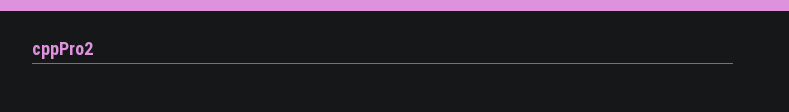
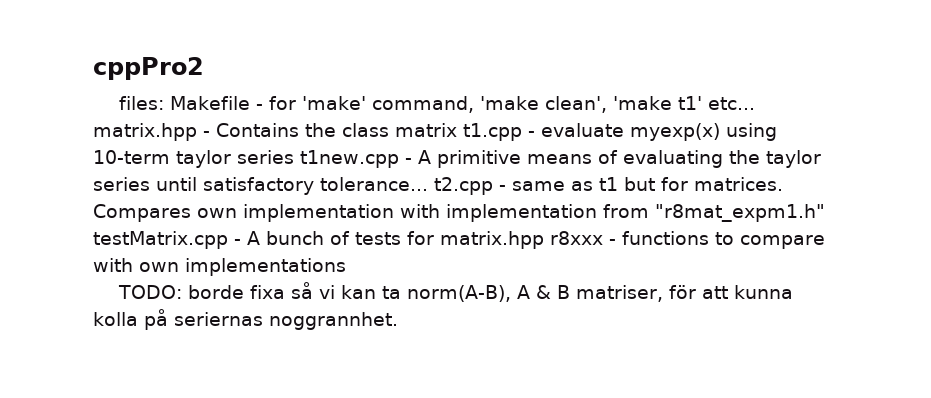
(93, 50) none -> [119,96,756,113] [93,123,777,141] [93,150,821,168] [93,177,783,195] [93,204,825,222] [93,231,825,249] [93,258,346,276] [118,282,794,302] [93,309,398,330] // files: Makefile - for 'make' command, 'make clean', 'make t1' etc... matrix.hpp - Contains the class matrix t1.cpp - evaluate myexp(x) using 10-term taylor series t1new.cpp - A primitive means of evaluating the taylor series until satisfactory tolerance... t2.cpp - same as t1 but for matrices. Compares own implementation with implementation from "r8mat_expm1.h" testMatrix.cpp - A bunch of tests for matrix.hpp r8xxx - functions to compare with own implementations // TODO: borde fixa så vi kan ta norm(A-B), A & B matriser, för att kunna kolla på seriernas noggrannhet.

